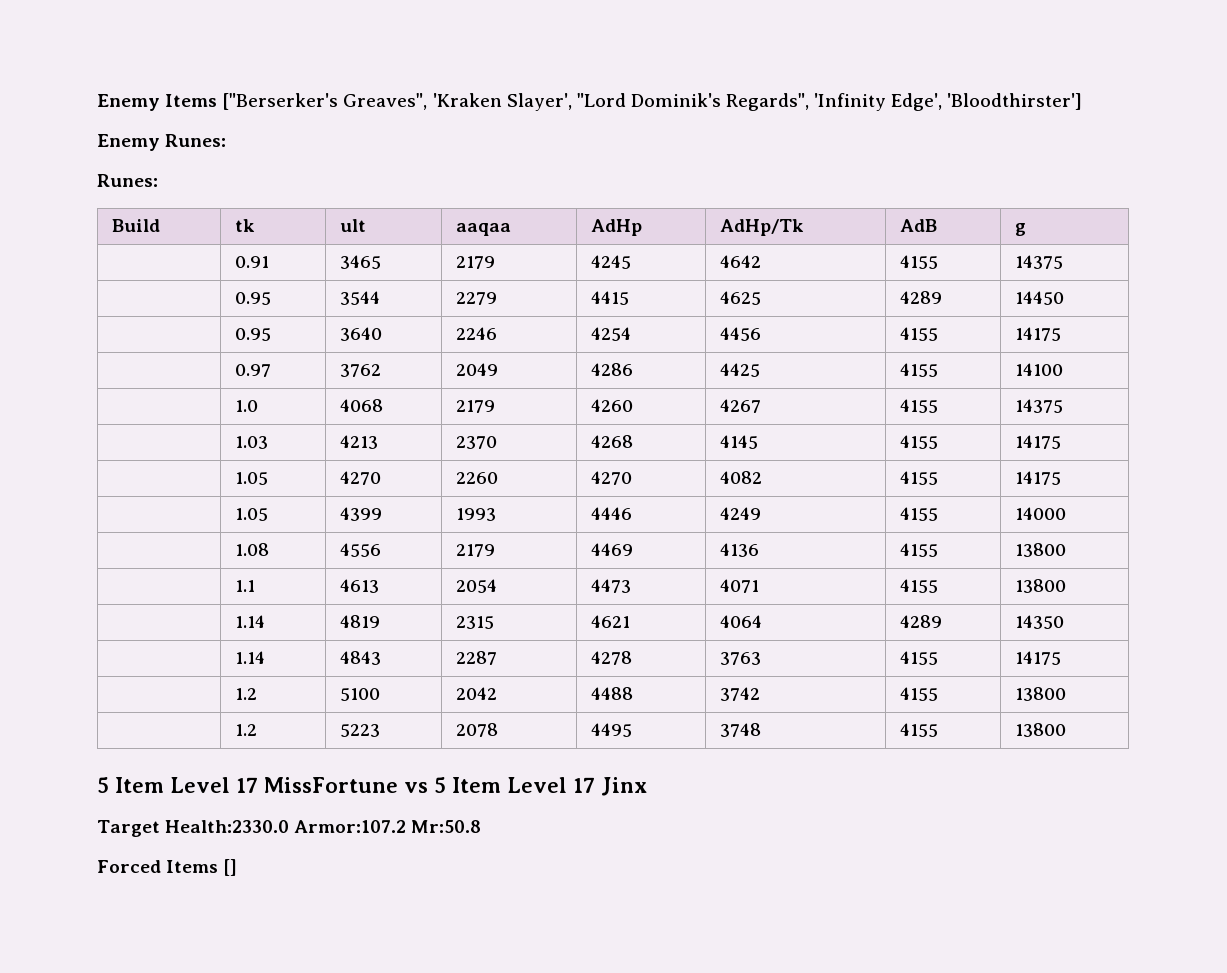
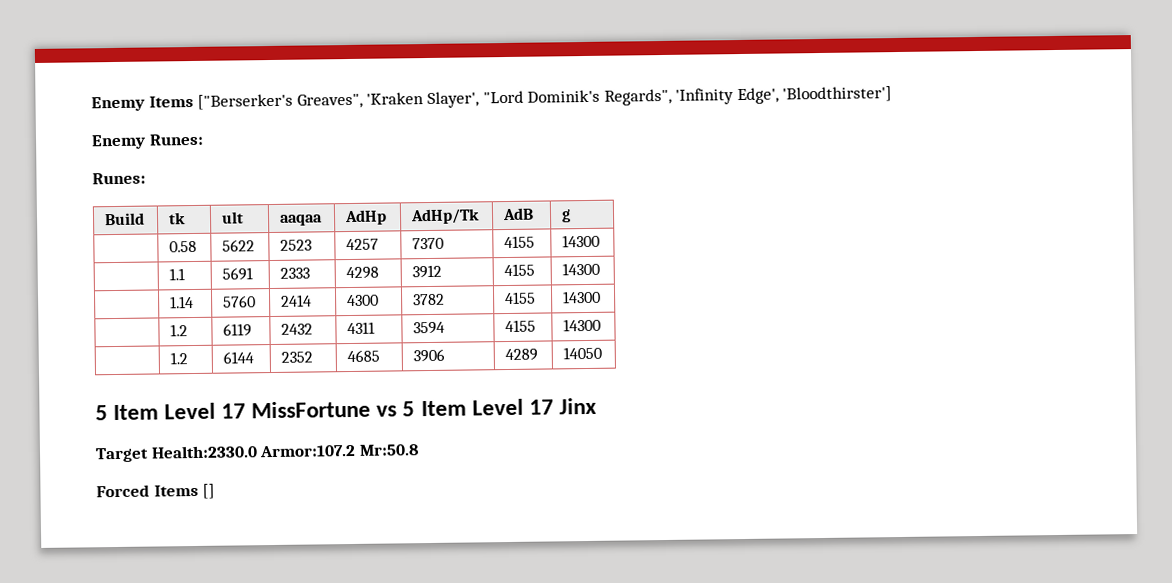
[234,256,269,268] [339,255,381,269] [455,256,495,269] [590,255,631,269] [719,255,761,268] [899,255,938,269] [1014,255,1063,269] [234,292,271,305] [339,291,380,305] [455,292,497,305] [590,291,629,305] [719,291,761,305] [899,291,942,304] [1014,291,1064,305] [234,328,271,341] [339,327,382,341] [455,327,497,340] [590,327,631,341] [719,327,761,341] [899,327,938,341] [1014,327,1061,341] [234,364,271,377] [339,364,381,377] [455,363,498,376] [590,363,633,376] [719,363,760,377] [899,363,938,377] [1014,363,1063,376] [234,400,258,412] [339,399,383,412] [455,400,495,413] [590,399,633,412] [719,399,761,413] [899,399,938,413] [1014,399,1063,413] [234,436,268,449] [339,435,378,449] [455,436,497,449] [590,435,633,448] [719,435,758,449] [899,435,938,449] [1014,435,1061,449] [234,472,268,485] [339,471,381,485] [455,472,498,484] [590,471,632,485] [719,471,762,484] [899,471,938,485] [1014,471,1061,485] [234,508,268,521] [339,507,382,521] [455,508,496,521] [590,507,632,520] [719,507,761,520] [899,507,938,521] [1014,507,1066,520] [234,543,269,556] [339,543,381,557] [455,544,495,557] [590,543,633,556] [719,543,759,557] [899,543,938,557] [1014,543,1066,557] [234,580,255,592] [339,579,379,593] [455,579,497,593] [590,579,631,593] [719,579,759,593] [899,579,938,593] [1014,579,1066,593] [234,615,265,628] [339,615,380,628] [455,616,494,629] [590,615,630,628] [719,615,762,628] [899,615,942,628] [1014,615,1064,629] [234,651,265,664] [339,651,381,665] [455,651,497,665] [590,651,632,665] [719,652,761,665] [899,651,938,665] [1014,651,1061,665] [234,688,257,700] [339,688,380,701] [455,687,497,700] [590,687,633,700] [719,687,760,701] [899,687,938,701] [1014,687,1066,701] [234,724,257,736] [339,724,380,737] [455,723,498,737] [590,723,632,737] [719,723,761,737] [899,723,938,737] [1014,723,1066,737] 0.91 | 3465 | 2179 | 4245 | 4642 | 4155 | 14375 // | 0.95 | 3544 | 2279 | 4415 | 4625 | 4289 | 14450 // | 0.95 | 3640 | 2246 | 4254 | 4456 | 4155 | 14175 // | 0.97 | 3762 | 2049 | 4286 | 4425 | 4155 | 14100 // | 1.0 | 4068 | 2179 | 4260 | 4267 | 4155 | 14375 // | 1.03 | 4213 | 2370 | 4268 | 4145 | 4155 | 14175 // | 1.05 | 4270 | 2260 | 4270 | 4082 | 4155 | 14175 // | 1.05 | 4399 | 1993 | 4446 | 4249 | 4155 | 14000 // | 1.08 | 4556 | 2179 | 4469 | 4136 | 4155 | 13800 // | 1.1 | 4613 | 2054 | 4473 | 4071 | 4155 | 13800 // | 1.14 | 4819 | 2315 | 4621 | 4064 | 4289 | 14350 // | 1.14 | 4843 | 2287 | 4278 | 3763 | 4155 | 14175 // | 1.2 | 5100 | 2042 | 4488 | 3742 | 4155 | 13800 // | 1.2 | 5223 | 2078 | 4495 | 3748 | 4155 | 13800 -> [169,240,198,253] [222,239,256,252] [280,239,313,251] [346,238,380,251] [412,237,445,250] [504,235,536,249] [562,234,601,248] [169,268,186,281] [222,267,254,281] [280,267,311,279] [346,266,380,280] [412,264,443,279] [504,263,536,277] [562,262,601,276] [170,295,195,309] [223,295,257,308] [281,294,313,307] [347,294,380,307] [413,293,446,306] [505,291,537,305] [562,290,602,304] [170,324,189,337] [223,323,253,337] [281,323,314,335] [347,321,376,335] [413,321,446,335] [505,319,537,333] [563,318,602,332] [170,352,189,365] [223,351,255,364] [281,351,314,363] [347,349,381,363] [413,348,446,363] [505,348,539,362] [563,346,603,360] 0.58 | 5622 | 2523 | 4257 | 7370 | 4155 | 14300 // | 1.1 | 5691 | 2333 | 4298 | 3912 | 4155 | 14300 // | 1.14 | 5760 | 2414 | 4300 | 3782 | 4155 | 14300 // | 1.2 | 6119 | 2432 | 4311 | 3594 | 4155 | 14300 // | 1.2 | 6144 | 2352 | 4685 | 3906 | 4289 | 14050

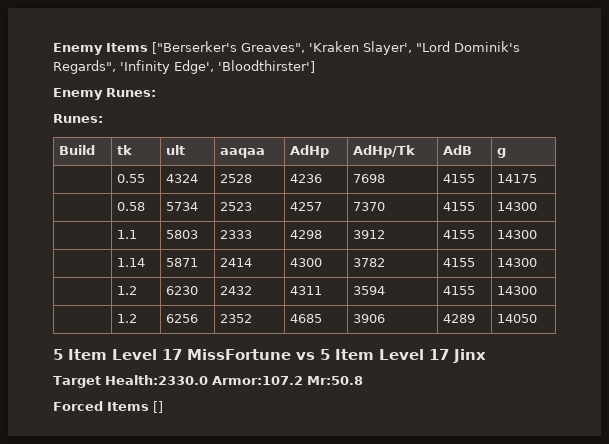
(572, 216) none -> [116,174,145,183] [165,174,198,183] [219,174,252,183] [289,174,322,183] [352,174,385,183] [442,174,475,183] [496,174,537,183] // | 0.55 | 4324 | 2528 | 4236 | 7698 | 4155 | 14175
[222,239,256,252] 5622 -> [165,202,198,211] 5734
[222,267,254,281] 5691 -> [165,230,198,239] 5803
[223,295,257,308] 5760 -> [165,258,198,267] 5871
[223,323,253,337] 6119 -> [165,286,198,295] 6230
[223,351,255,364] 6144 -> [165,314,198,323] 6256

